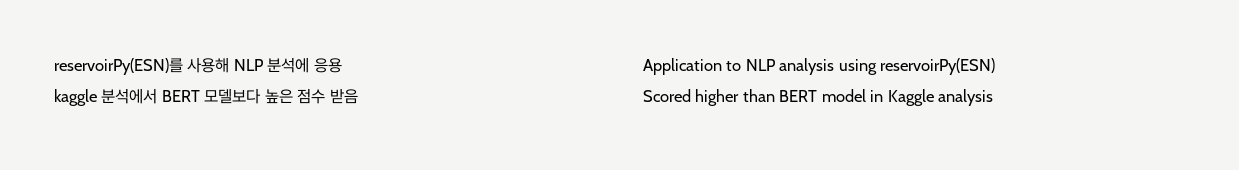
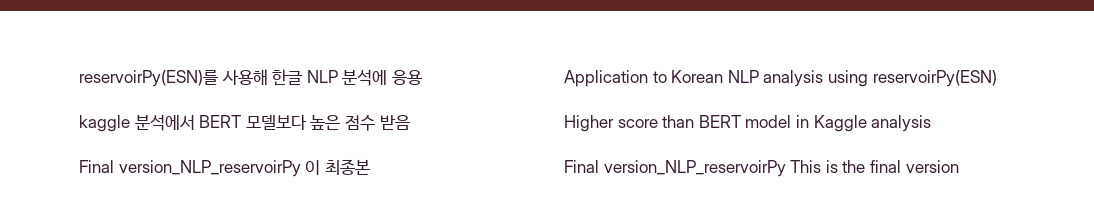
(230, 65) none -> [272,69,303,85] 한글
(358, 96) none -> [79,159,370,177] // Final version_NLP_reservoirPy 이 최종본
(742, 66) none -> [671,70,724,83] Korean
[643,89,740,106] Scored higher -> [564,115,658,132] Higher score
(994, 97) none -> [564,160,959,177] // Final version_NLP_reservoirPy This is the final version

